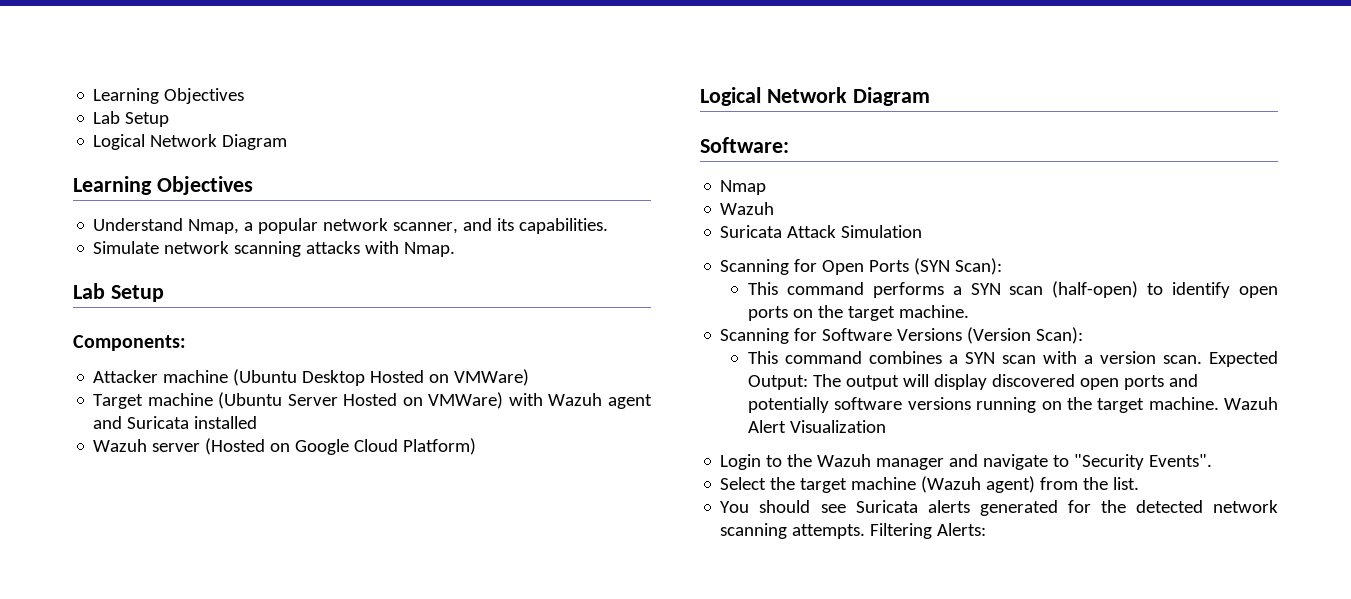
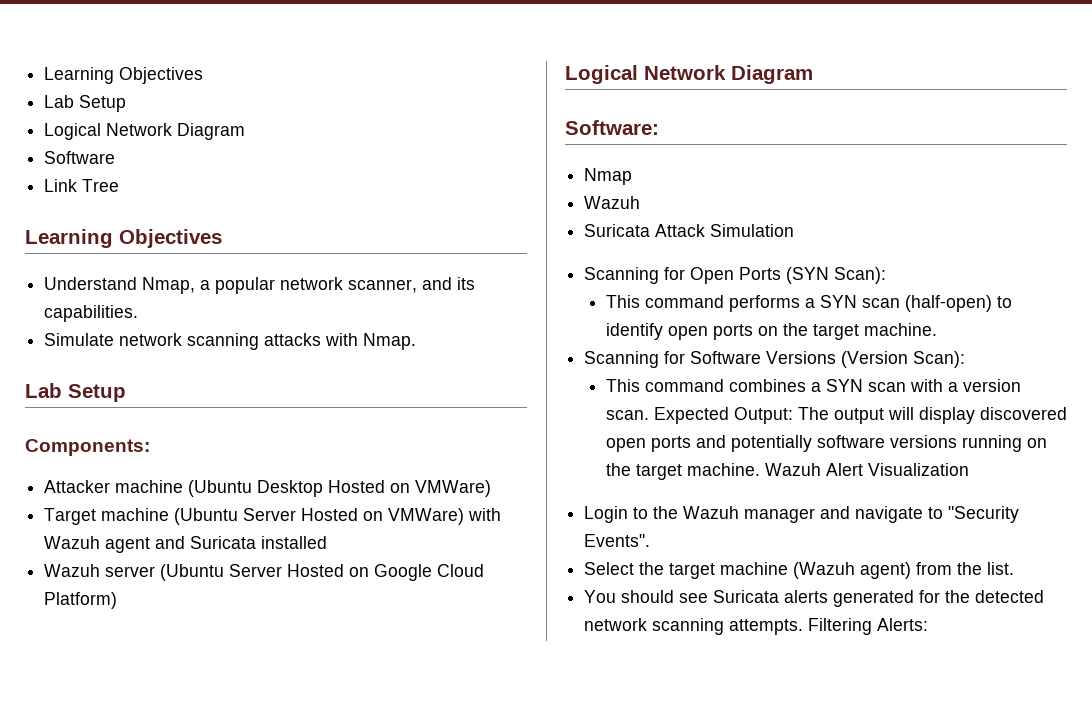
(288, 142) none -> [44,151,116,164] [44,179,120,192] // Software // Link Tree
[205,438,266,455] (Hosted -> [160,564,345,581] (Ubuntu Server Hosted

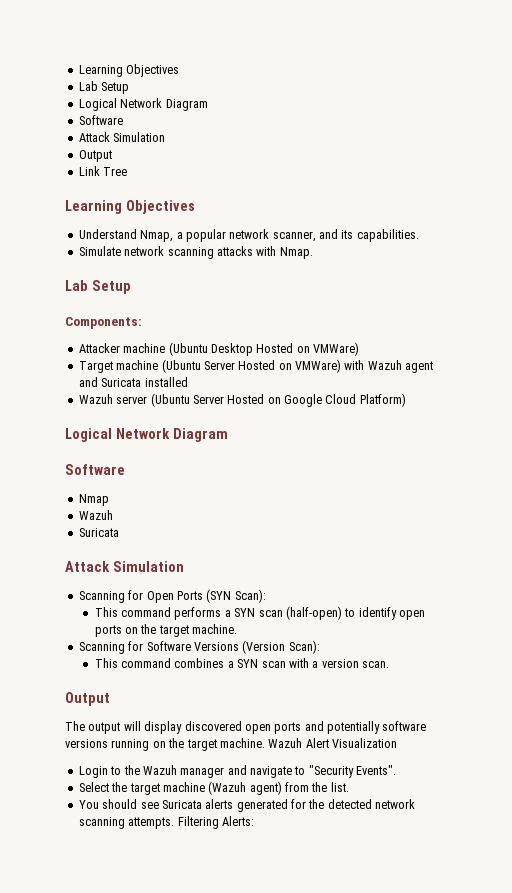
(116, 157) none -> [78,132,166,142] [78,150,112,162] // Attack Simulation // Output
[565,120,659,135] Software: -> [65,464,125,475] Software
(651, 230) none -> (119, 532) //
[653,407,793,424] Expected Output: -> [65,692,110,706] // Output //

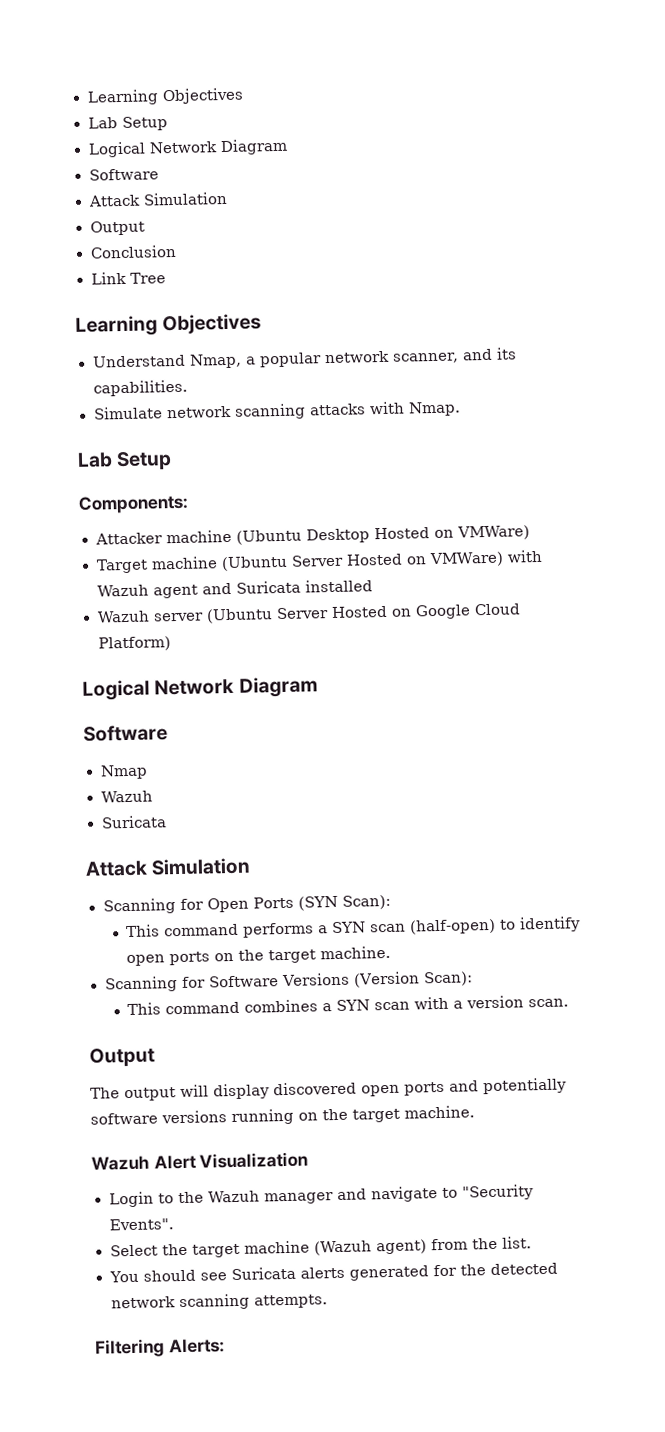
(112, 156) none -> [89,244,177,259] // Conclusion
(265, 743) none -> (475, 1112) //
(175, 823) none -> (328, 1301) //

